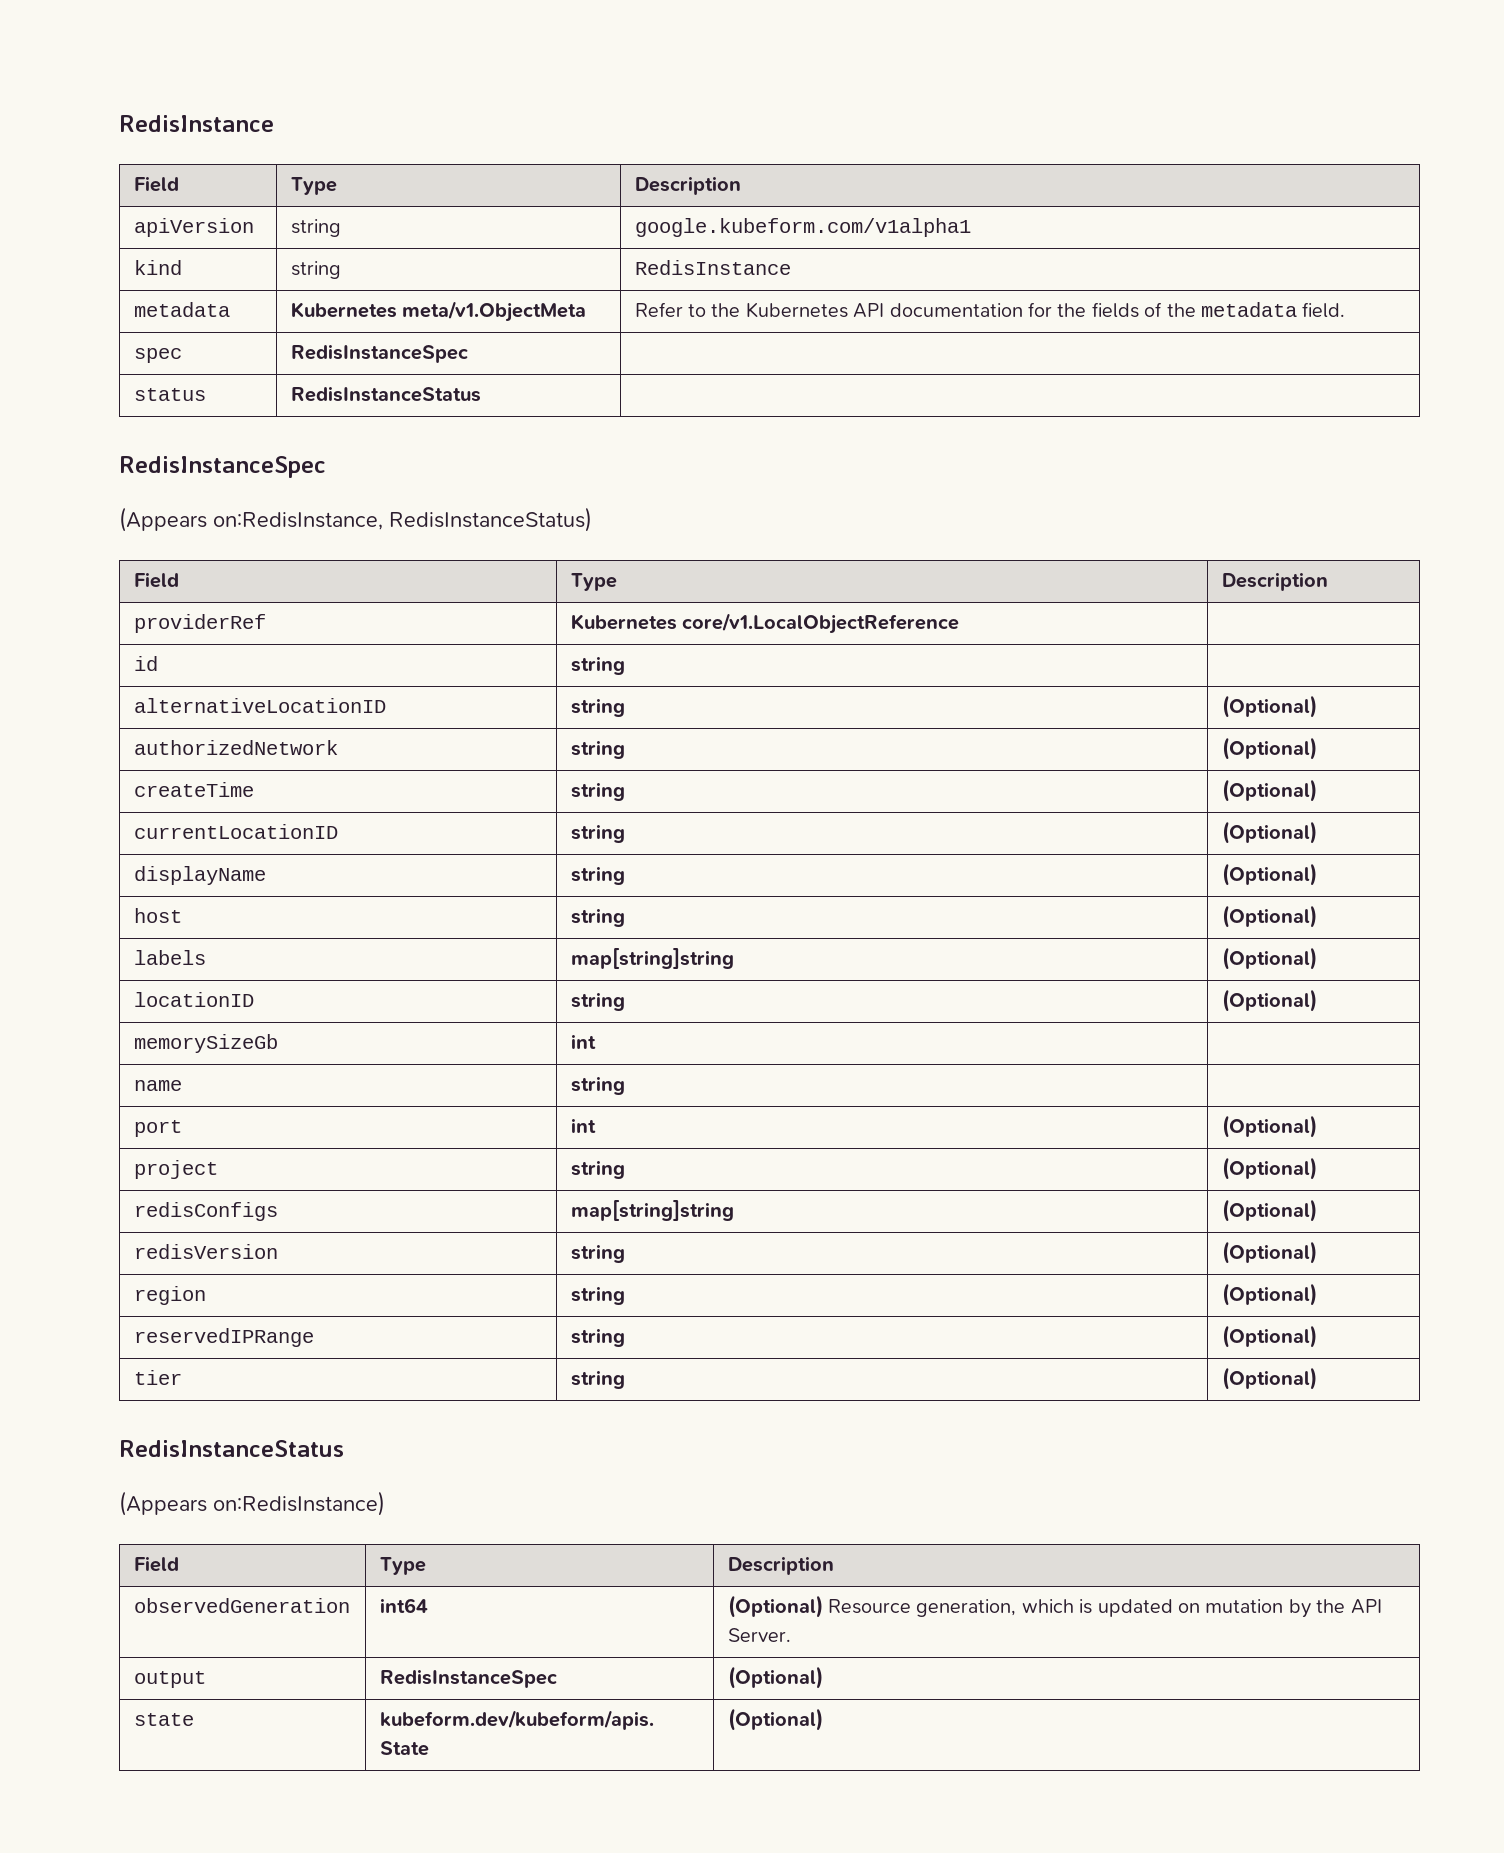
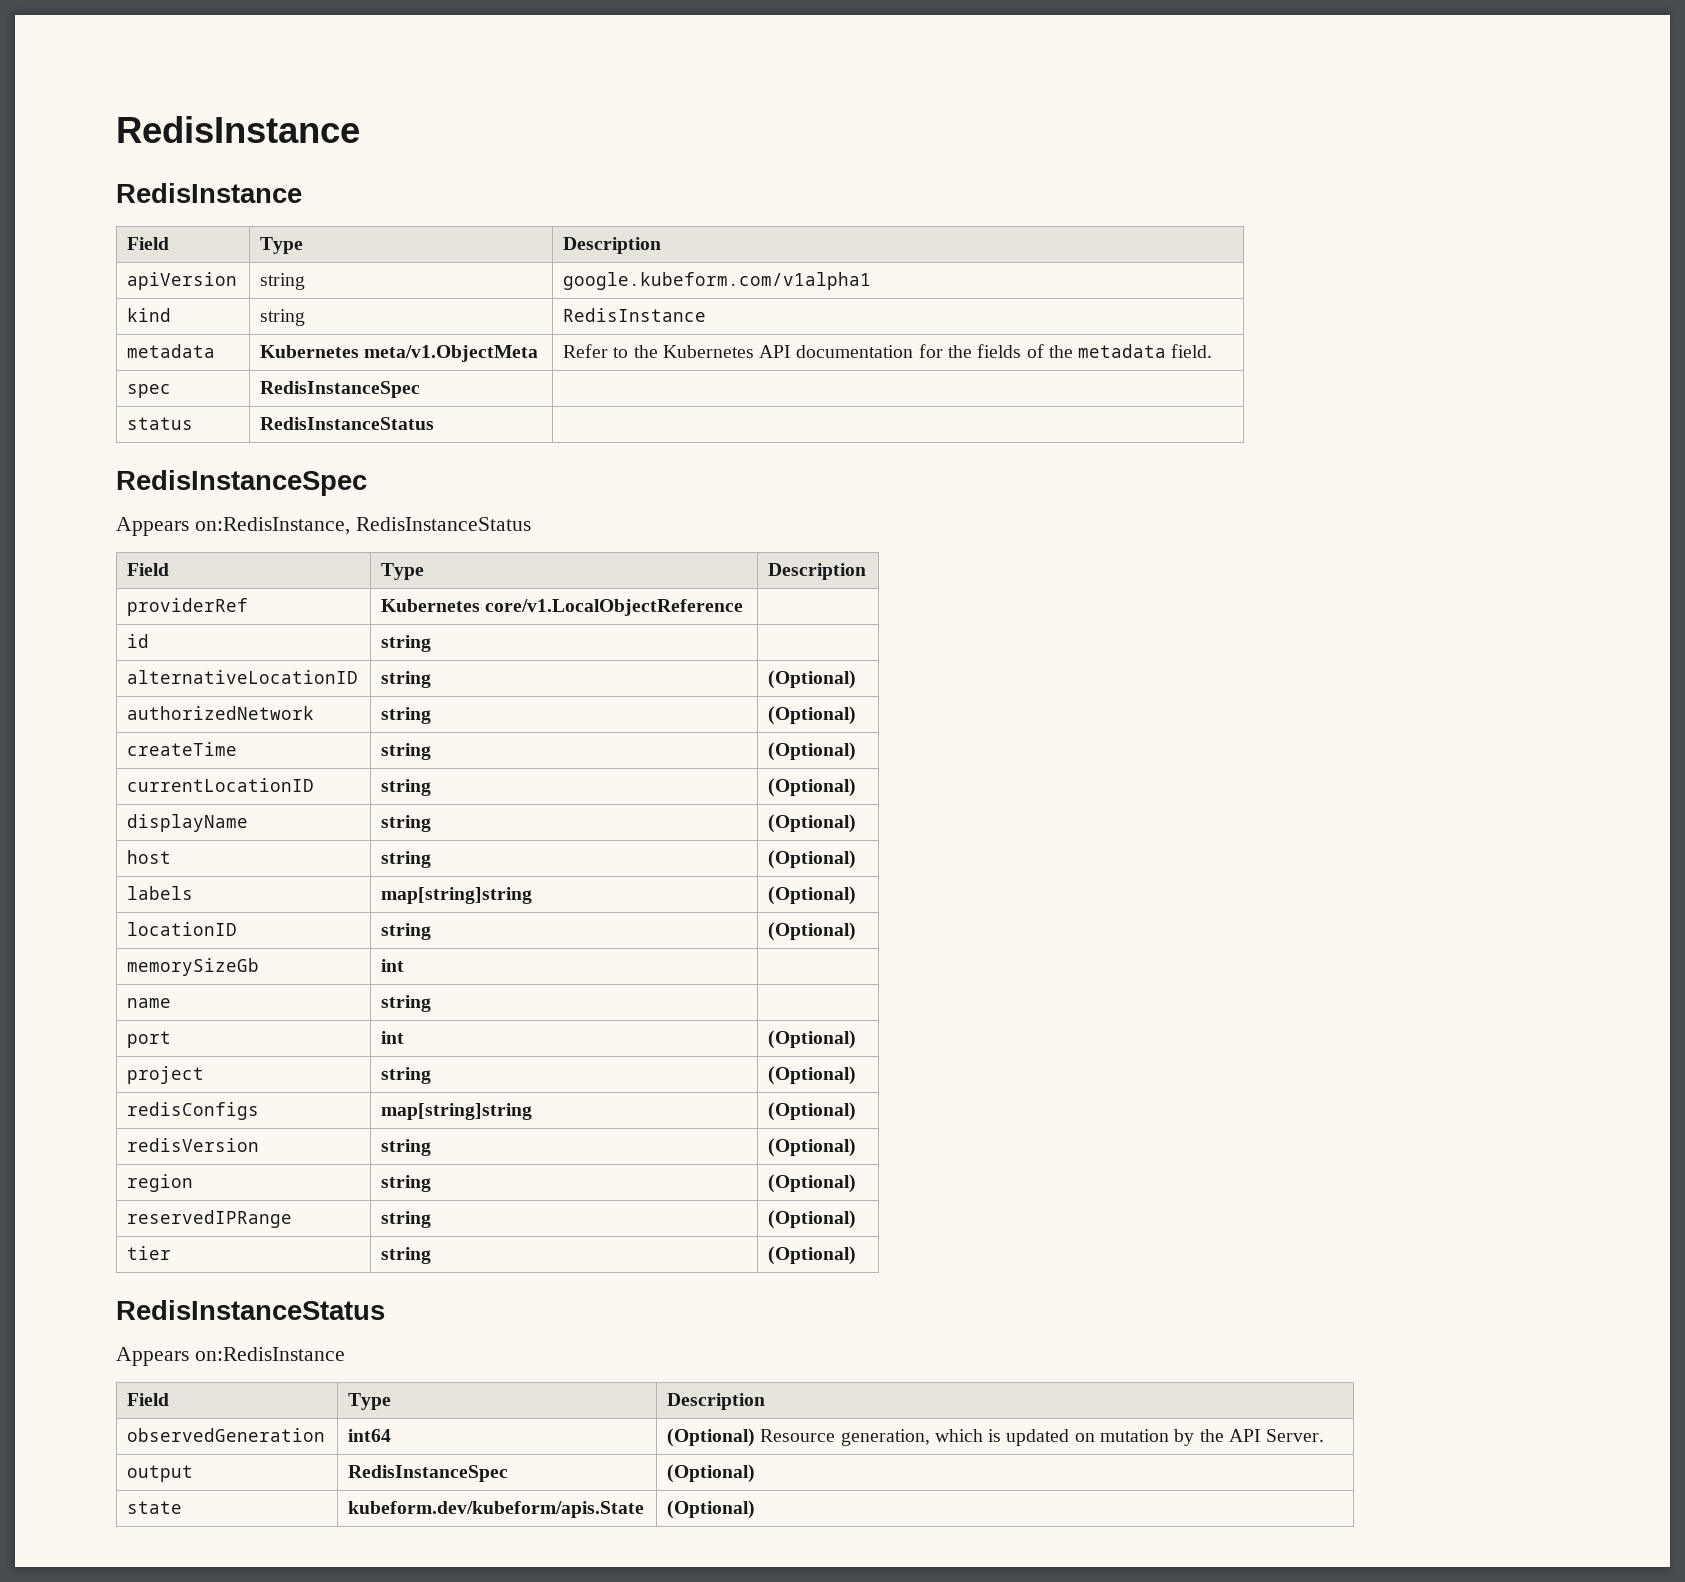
[119,115,274,132] RedisInstance -> [116,116,360,143] [116,183,302,203] RedisInstance // RedisInstance
[119,507,592,532] (Appears on:RedisInstance, RedisInstanceStatus) -> [116,517,531,536] Appears on:RedisInstance, RedisInstanceStatus
[119,1491,385,1516] (Appears on:RedisInstance) -> [116,1347,345,1366] Appears on:RedisInstance

